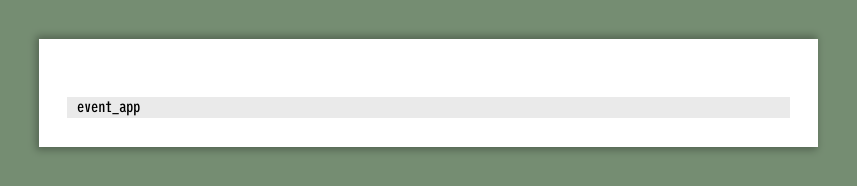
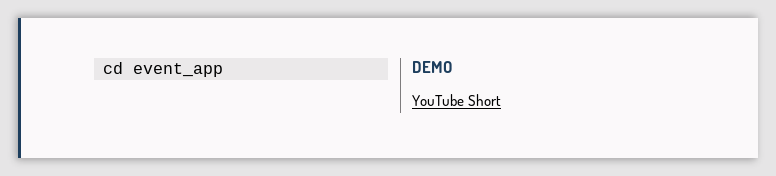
(77, 108) none -> [103,62,123,74] cd
(141, 108) none -> [412,61,452,73] [412,94,502,106] // DEMO // YouTube Short

